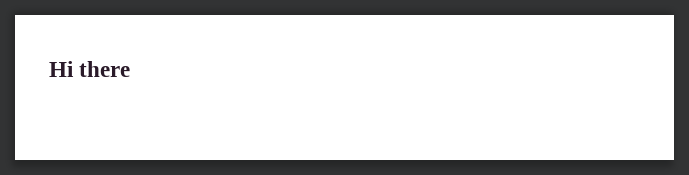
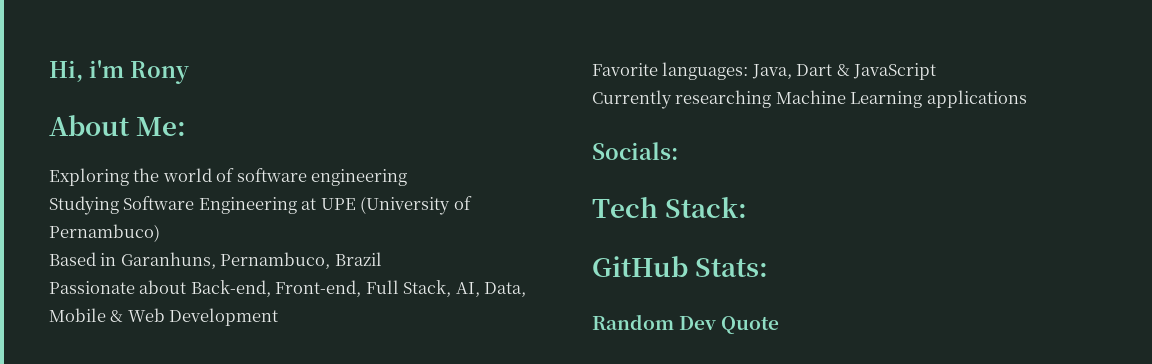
[49,61,131,77] Hi there -> [49,60,189,84] [49,115,187,136] [49,168,408,186] [49,196,472,215] [49,224,160,242] [49,252,382,269] [49,280,527,297] [49,308,279,326] [592,62,937,80] [592,90,1027,109] [592,142,678,160] [592,197,748,218] [592,256,769,277] [592,314,780,334] Hi, i'm Rony // About Me: // Exploring the world of software engineering // Studying Software Engineering at UPE (University of Pernambuco) // Based in Garanhuns, Pernambuco, Brazil // Passionate about Back-end, Front-end, Full Stack, AI, Data, Mobile & Web Development // Favorite languages: Java, Dart & JavaScript // Currently researching Machine Learning applications // Socials: // Tech Stack: // GitHub Stats: // Random Dev Quote

